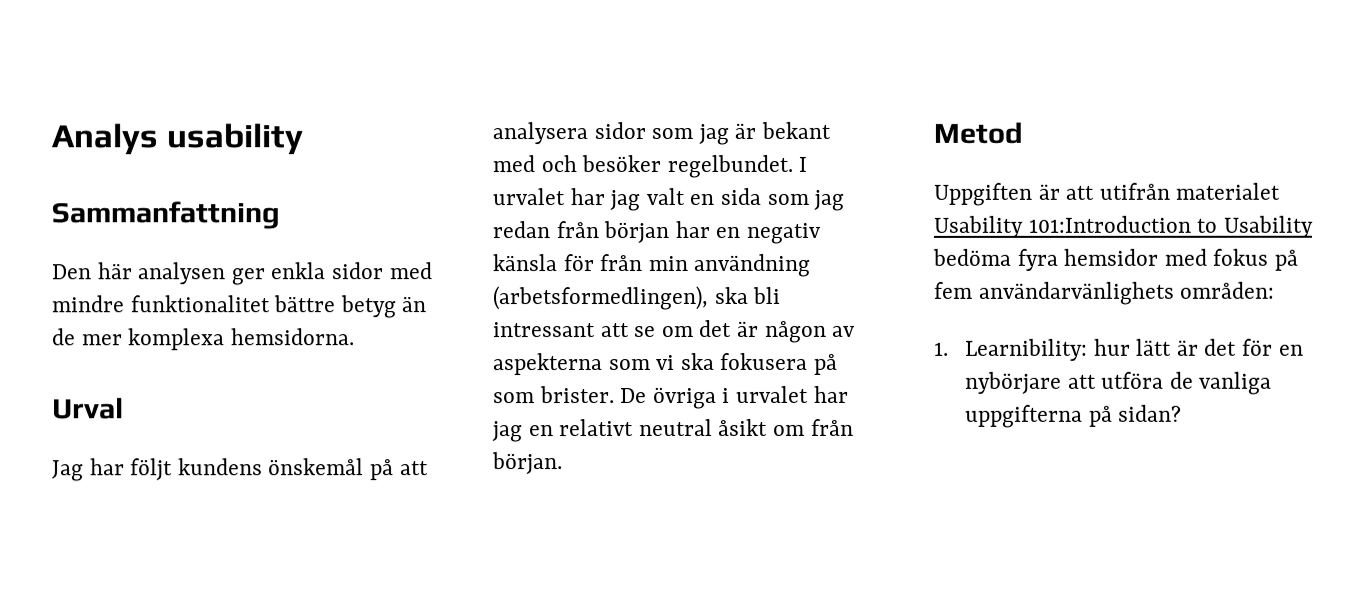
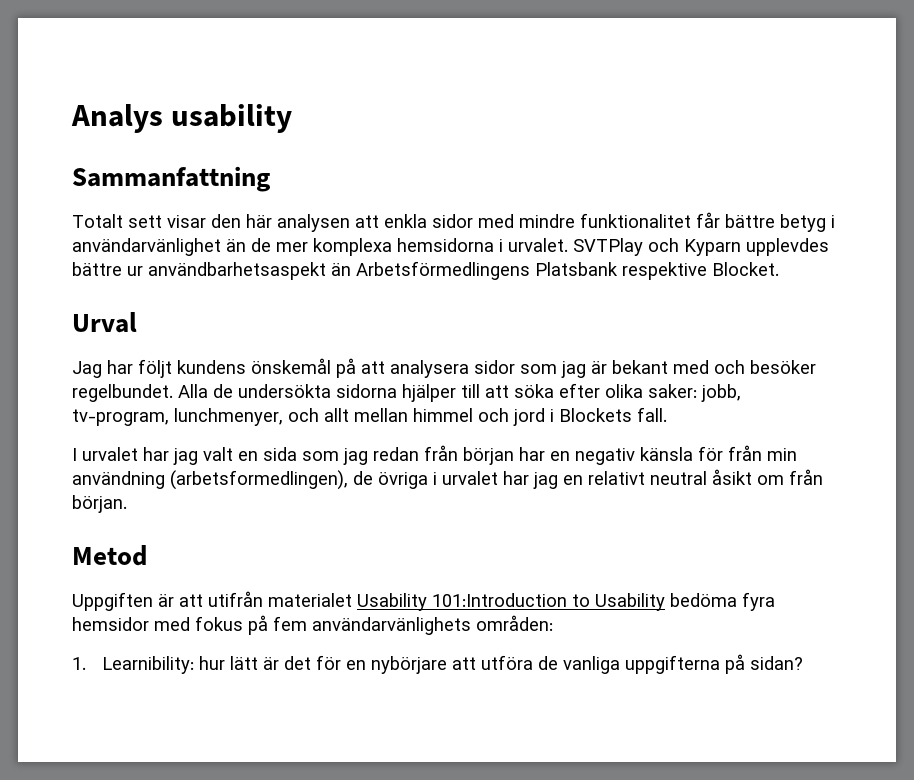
[51,264,91,280] Den -> [72,214,241,228] Totalt sett visar den
[230,268,265,286] ger -> [355,215,379,228] att
(271, 304) none -> [696,212,720,228] får
(397, 307) none -> [831,215,835,228] [72,238,221,256] i användarvänlighet
[230,328,355,346] hemsidorna. -> [397,238,829,256] [72,261,779,280] hemsidorna i urvalet. SVTPlay och Kyparn upplevdes bättre ur användbarhetsaspekt än Arbetsförmedlingens Platsbank respektive Blocket.
(793, 166) none -> [178,383,741,402] [72,407,667,426] Alla de undersökta sidorna hjälper till att söka efter olika saker: jobb, tv-program, lunchmenyer, och allt mellan himmel och jord i Blockets fall. //
[713,286,782,304] [493,319,857,343] [493,352,839,376] [493,386,648,404] ska bli intressant att se om det är någon av aspekterna som vi ska fokusera på som brister. De -> [353,471,373,485] de

